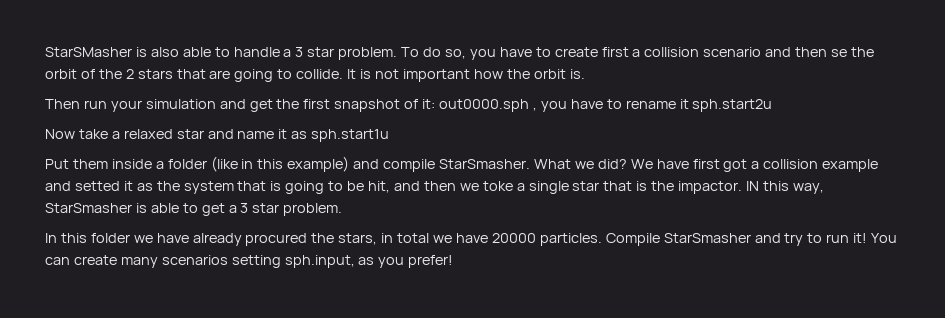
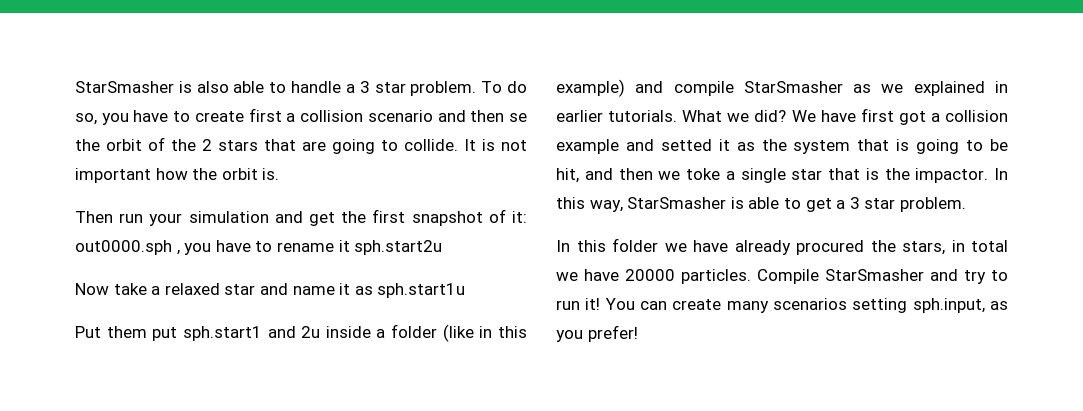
[45,47,132,57] StarSMasher -> [75,81,174,93] StarSmasher
(108, 164) none -> [152,326,321,341] put sph.start1 and 2u
[439,159,531,169] StarSmasher. -> [743,81,1008,96] [556,110,678,122] StarSmasher as we explained in earlier tutorials.
[746,181,760,191] IN -> [994,168,1008,180] In

